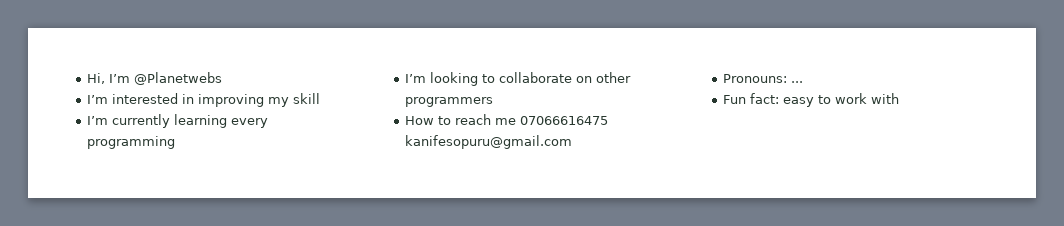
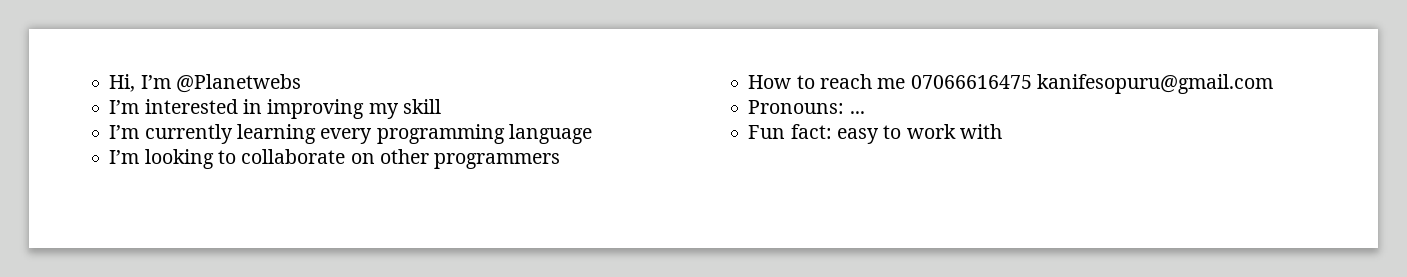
(175, 142) none -> [508,124,592,144] language

